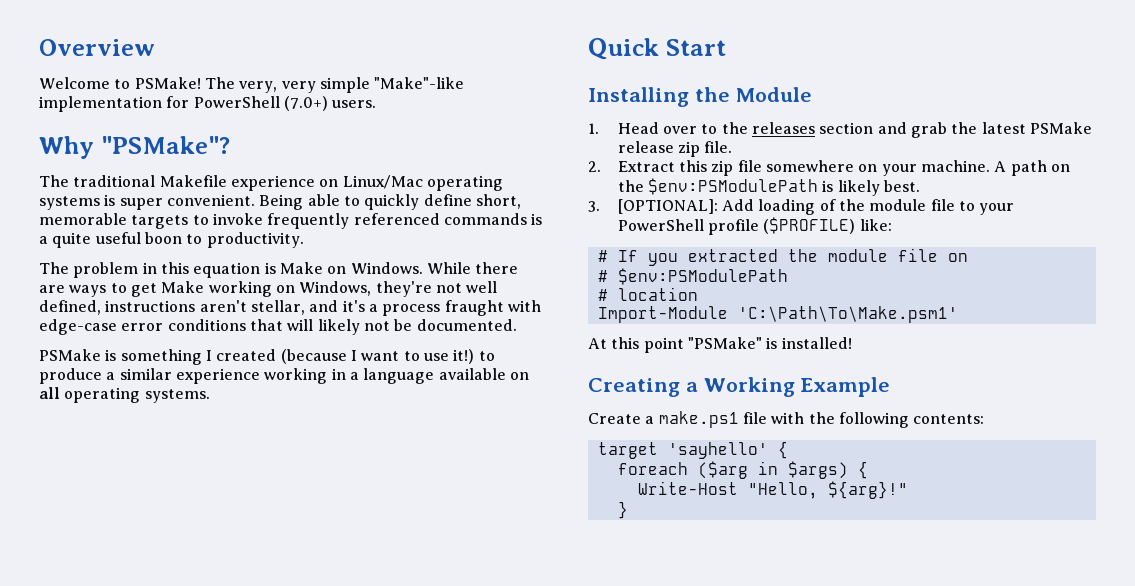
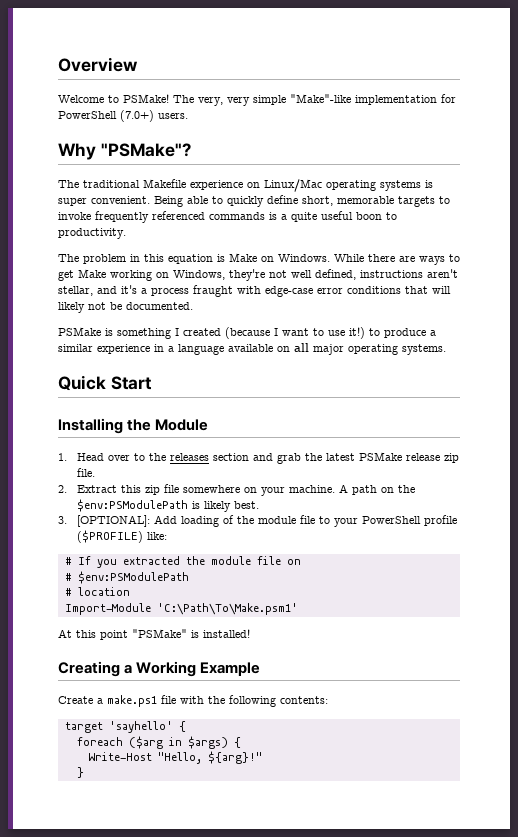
[264,368,328,384] working -> (150, 349) none
(60, 393) none -> [313,344,344,355] major

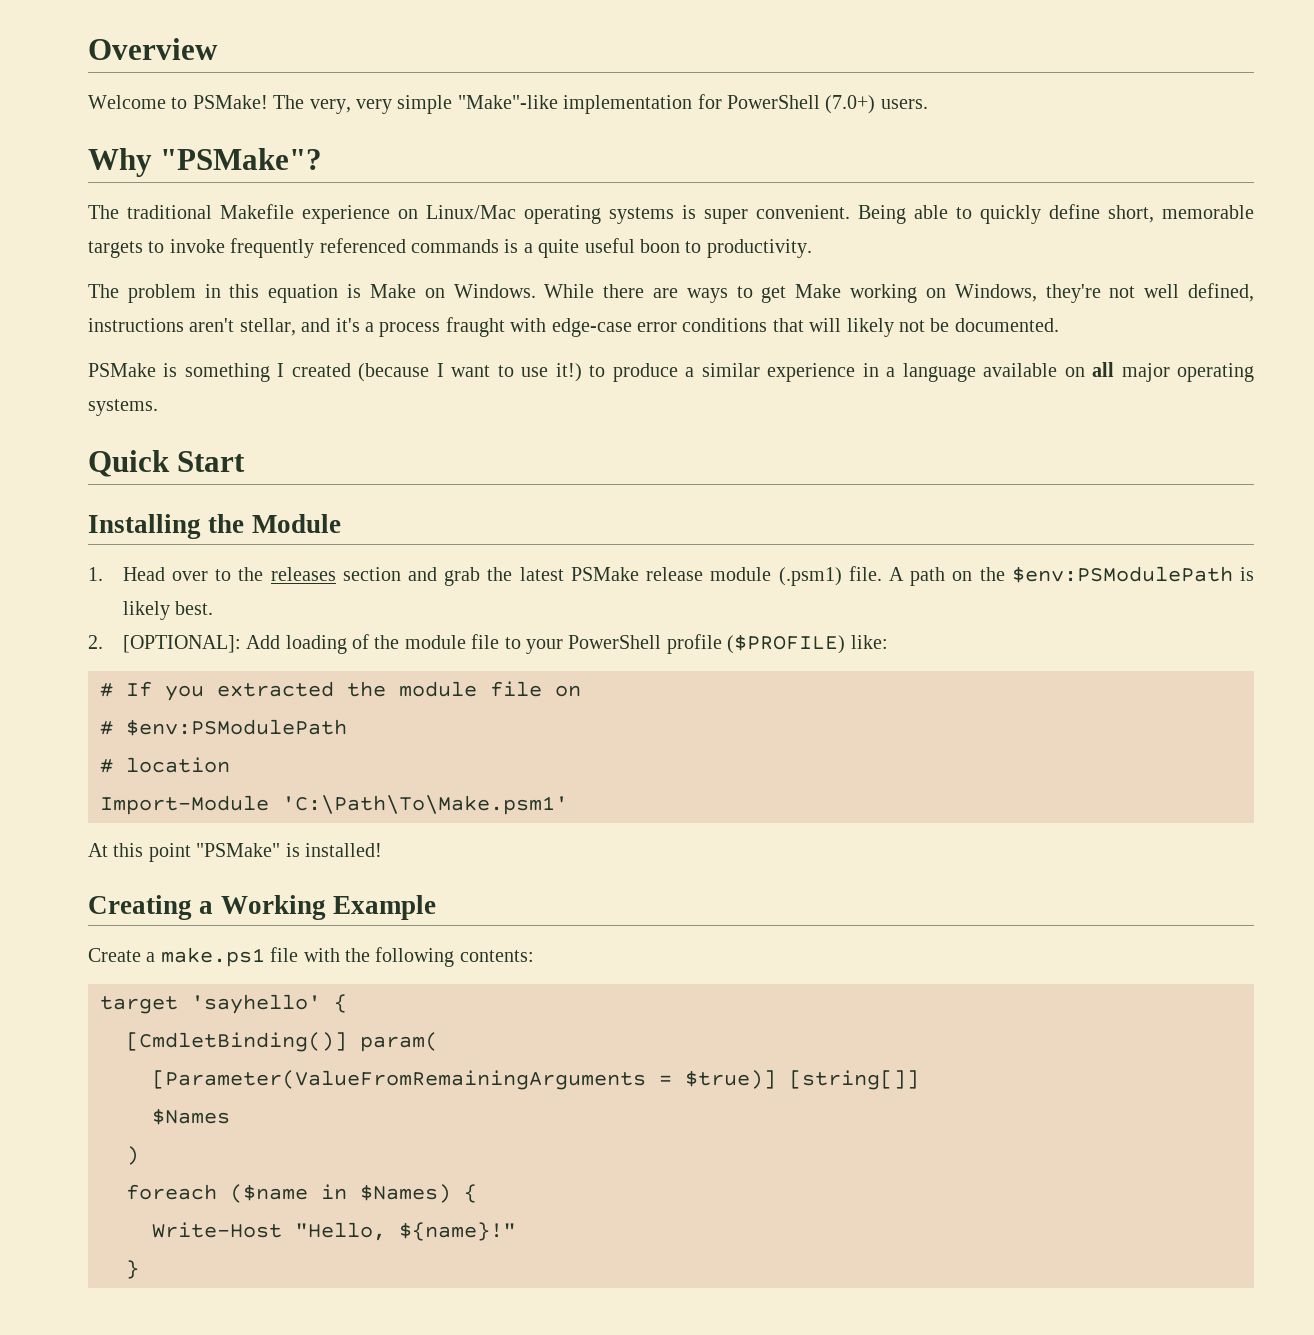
[443,453,459,463] zip -> [710,567,842,586] module (.psm1)
[58,484,335,496] // 2. Extract this zip file somewhere on your machine. -> (882, 573) none
[58,516,67,524] 3. -> [88,635,103,649] 2.
[76,736,228,749] foreach ($arg in $args) -> [126,1032,438,1052] [152,1070,919,1090] [152,1108,230,1125] [126,1146,139,1165] [126,1184,451,1203] [CmdletBinding()] param( // [Parameter(ValueFromRemainingArguments = $true)] [string[]] // $Names // ) // foreach ($name in $Names)
[207,751,262,764] ${arg}!" -> [399,1222,516,1241] ${name}!"

